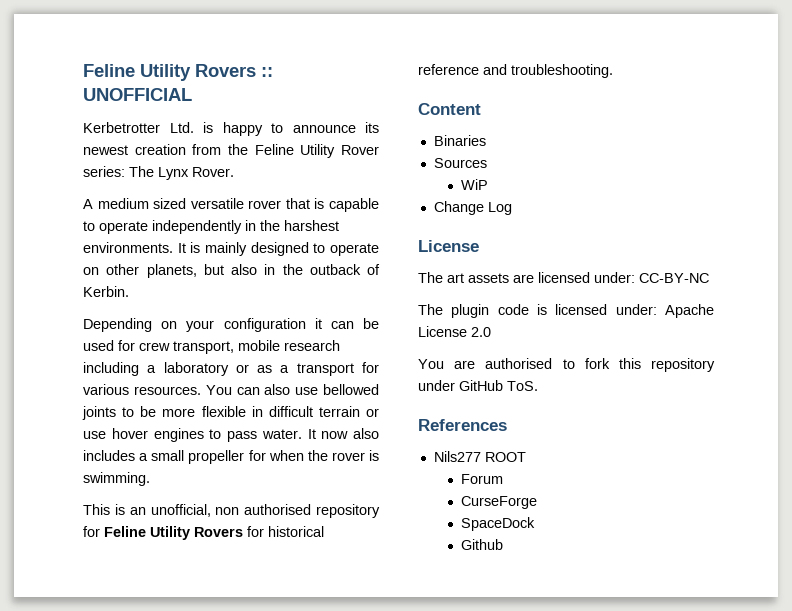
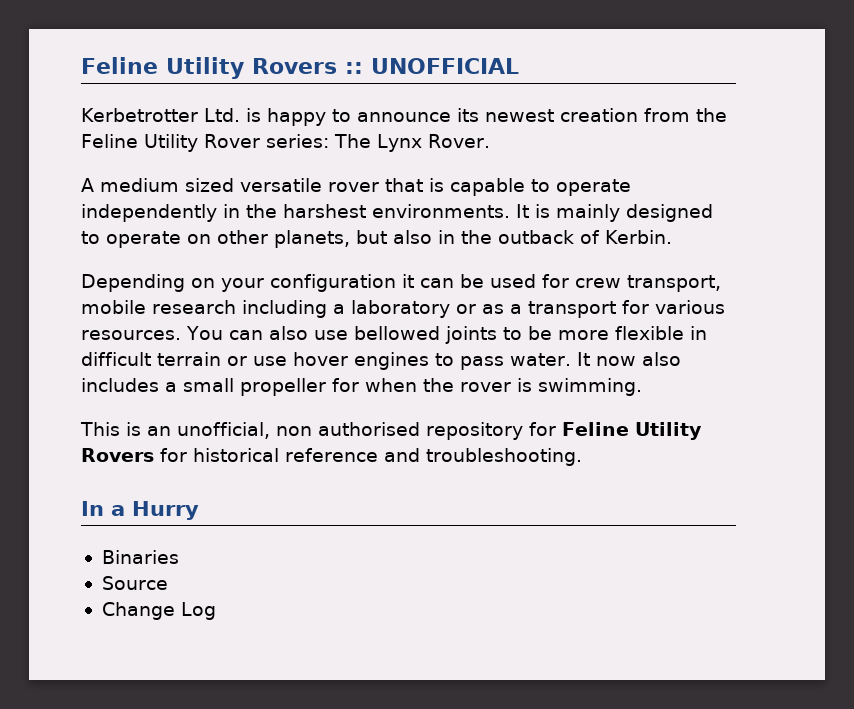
[418,103,481,115] Content -> [81,501,199,520] In a Hurry
[433,158,487,168] [460,179,488,190] Sources // WiP -> [101,576,168,590] Source
[418,240,479,252] [418,272,709,283] [418,304,714,318] [418,326,491,337] [418,358,715,372] [418,380,538,391] [418,419,507,431] [433,451,526,462] [460,474,503,484] [460,496,537,509] [460,517,535,531] [460,539,503,550] // License // The art assets are licensed under: CC-BY-NC // The plugin code is licensed under: Apache License 2.0 // You are authorised to fork this repository under GitHub ToS. // References // Nils277 ROOT // Forum // CurseForge // SpaceDock // Github -> (216, 611) none

